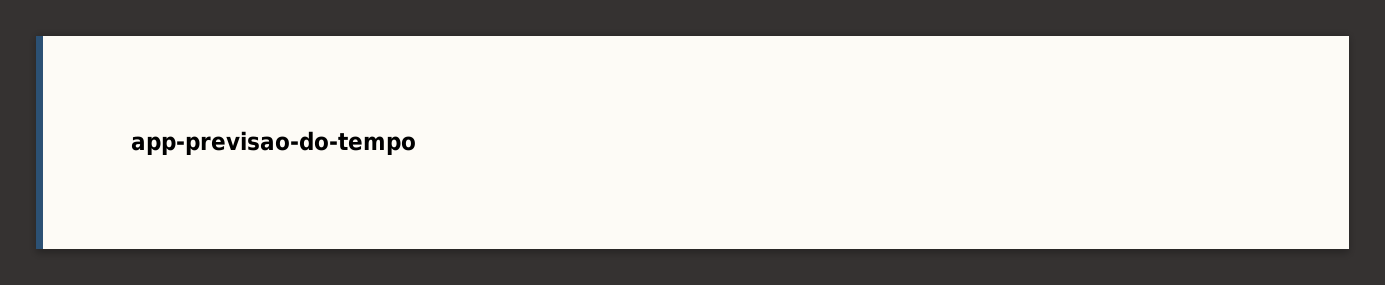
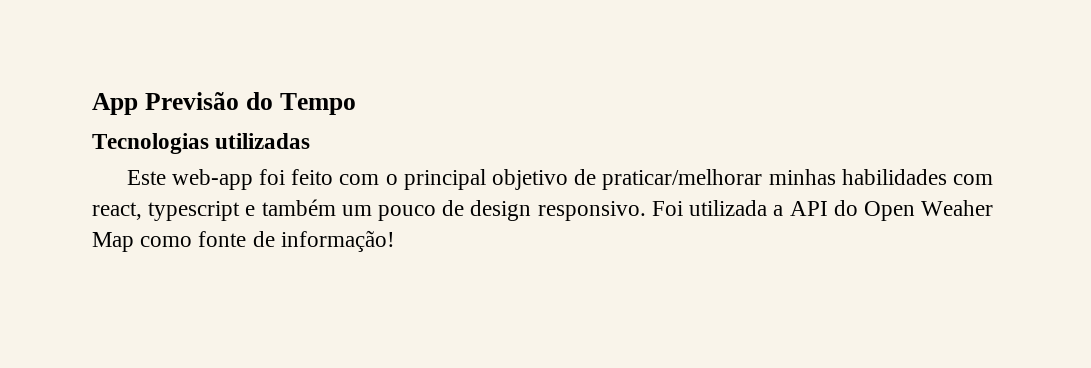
[131,131,416,155] app-previsao-do-tempo -> [92,92,356,115] [92,133,311,154] [126,169,994,190] [92,199,994,221] [92,230,395,252] App Previsão do Tempo // Tecnologias utilizadas // Este web-app foi feito com o principal objetivo de praticar/melhorar minhas habilidades com react, typescript e também um pouco de design responsivo. Foi utilizada a API do Open Weaher Map como fonte de informação!

